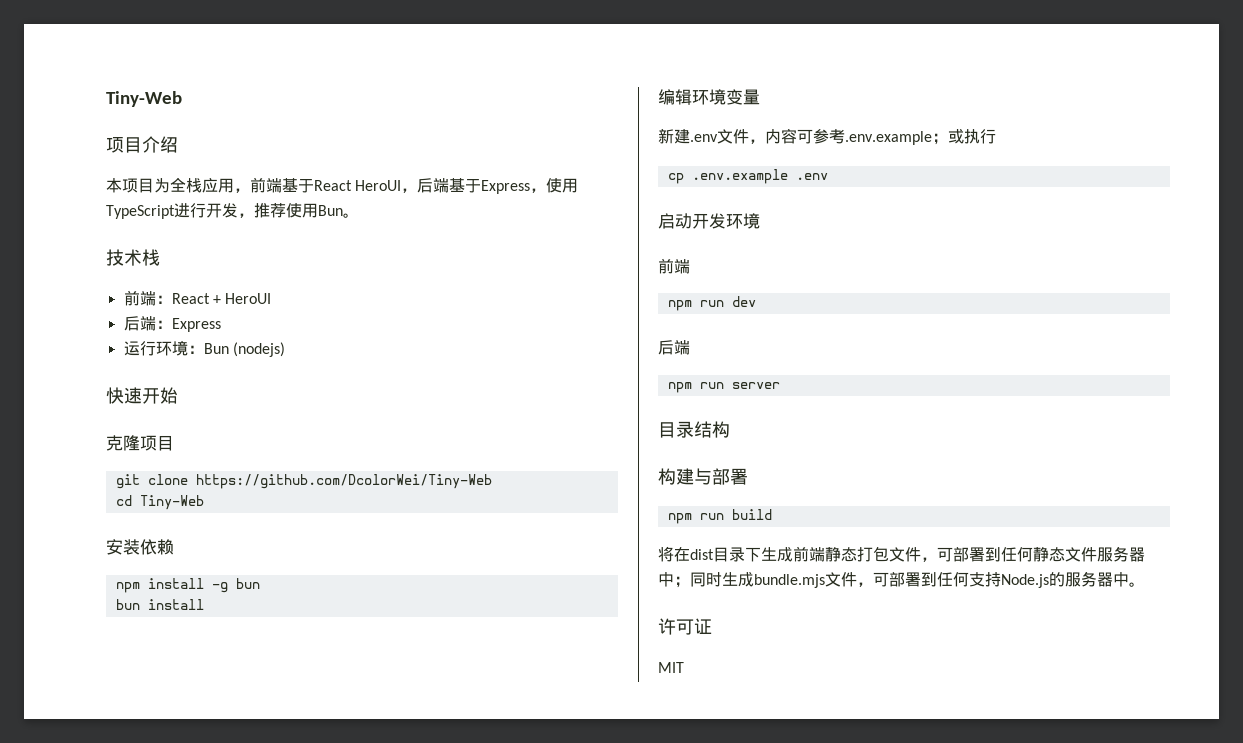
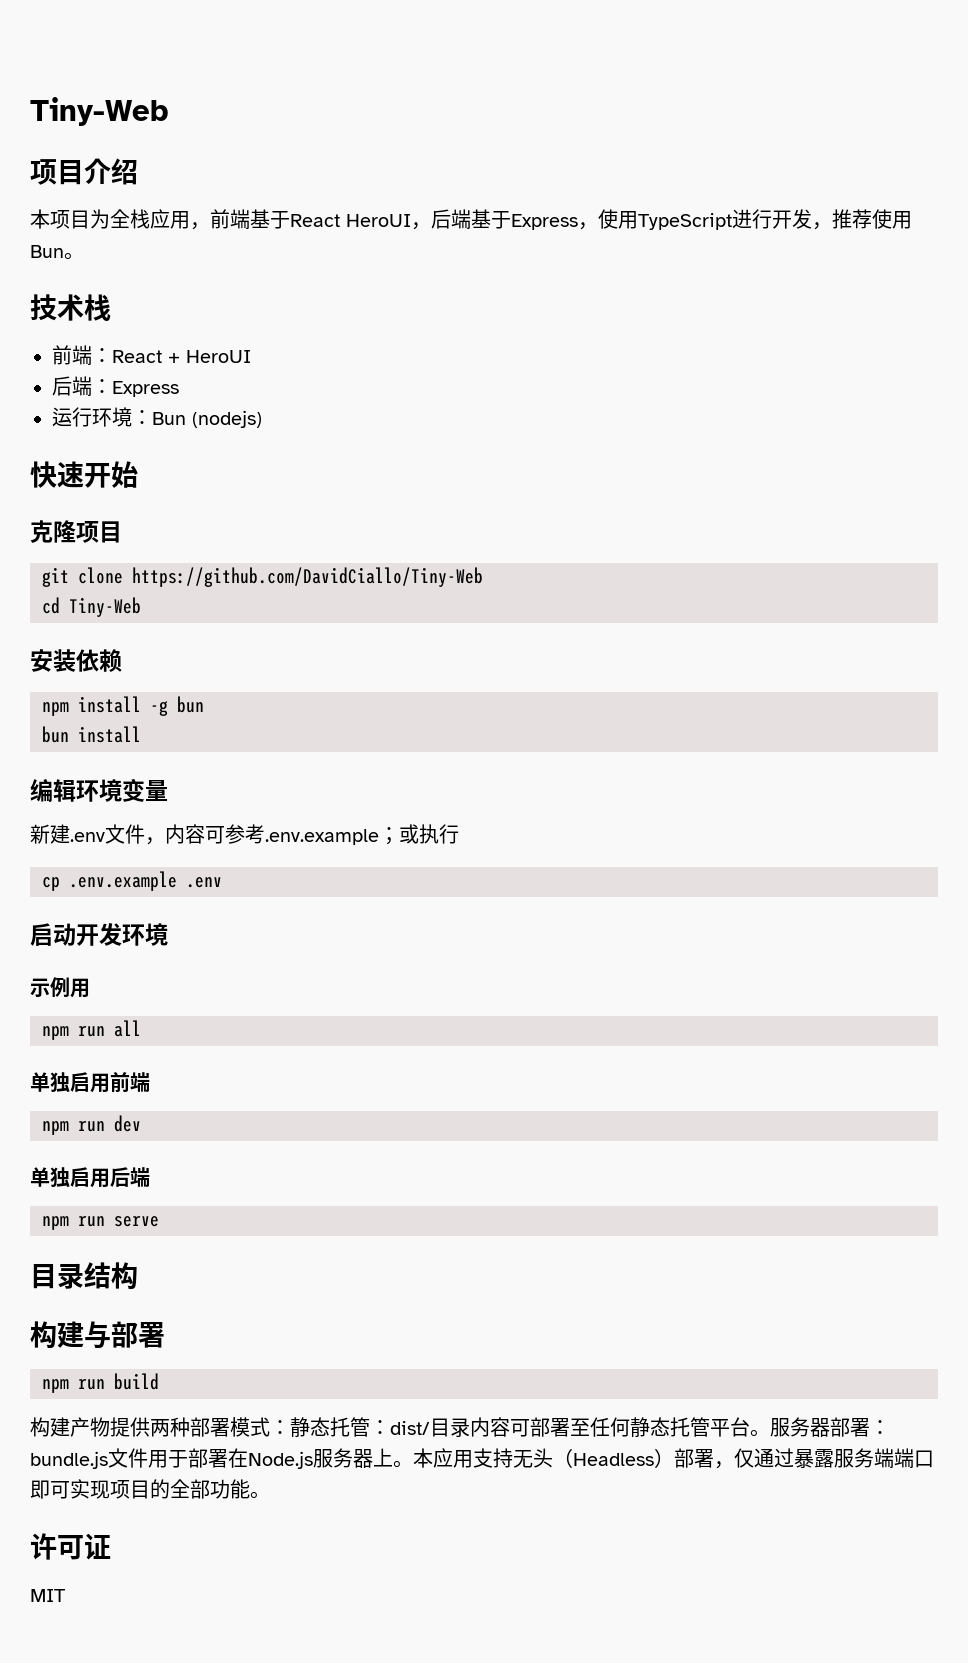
[195,474,492,489] https://github.com/DcolorWei/Tiny-Web -> [132,567,483,587] https://github.com/DavidCiallo/Tiny-Web
(760, 221) none -> [30,977,90,998] [42,1020,141,1040] [30,1072,110,1093] 示例用 // npm run all // 单独启用
(756, 301) none -> [30,1167,110,1188] 单独启用
[731,382,780,389] server -> [114,1216,159,1227] serve
[658,546,1145,562] [658,571,1129,588] 将在dist目录下生成前端静态打包文件，可部署到任何静态文件服务器中；同时生成bundle.mjs文件，可部署到任何支持Node.js的服务器中 -> [30,1417,890,1437] [30,1448,934,1469] [30,1479,250,1499] 构建产物提供两种部署模式：静态托管：dist/目录内容可部署至任何静态托管平台。服务器部署：bundle.js文件用于部署在Node.js服务器上。本应用支持无头（Headless）部署，仅通过暴露服务端端口即可实现项目的全部功能

